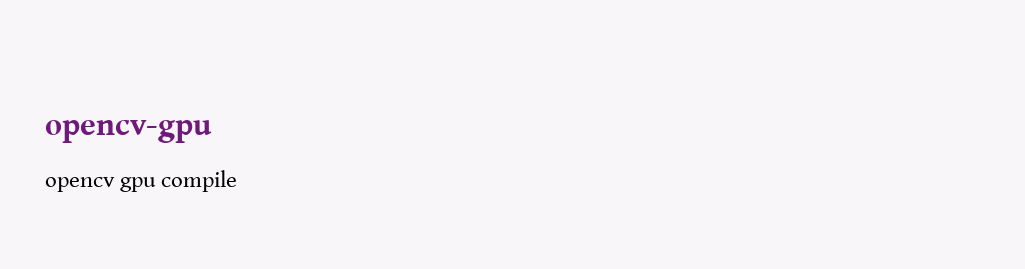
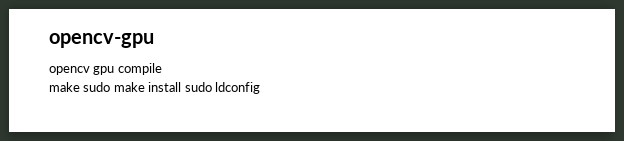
(238, 181) none -> [49,82,260,94] // make sudo make install sudo ldconfig

